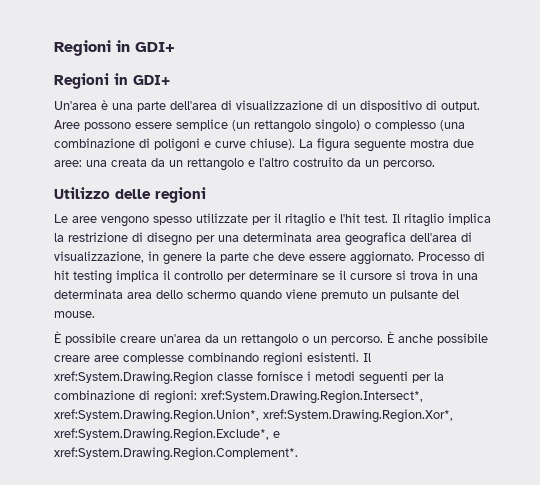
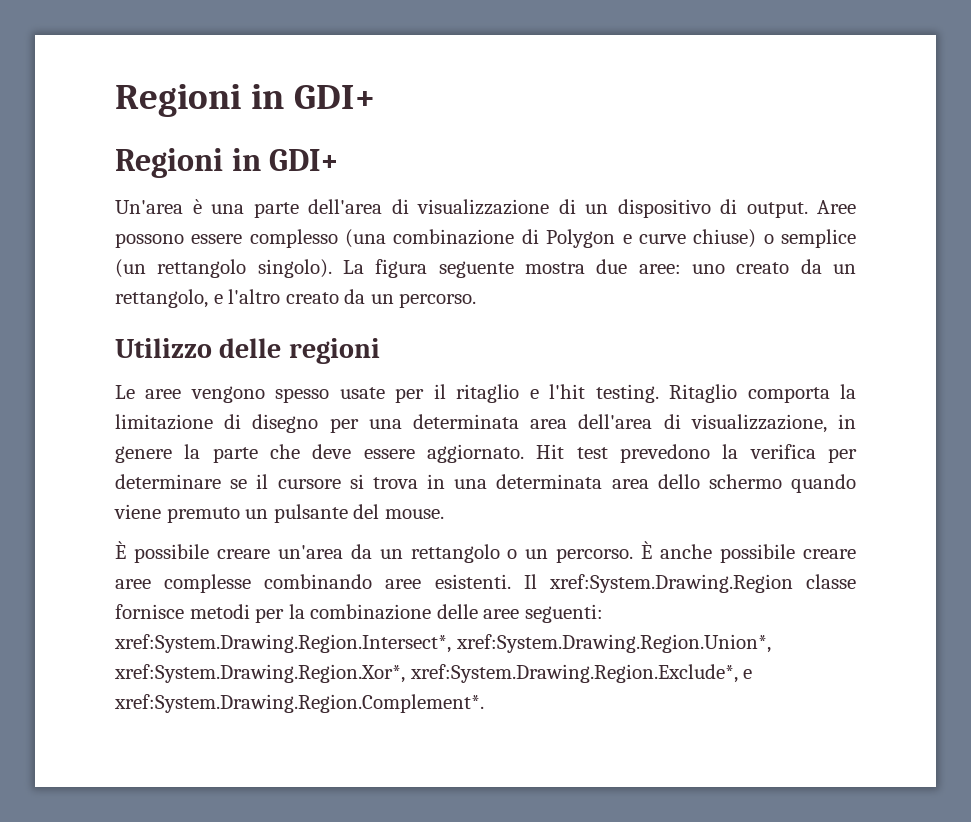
[176,119,371,133] semplice (un rettangolo singolo) o -> (243, 239) none
[154,138,200,152] poligoni -> [546,229,616,248] Polygon
[250,138,295,150] chiuse). -> [693,229,857,248] [115,259,332,278] chiuse) o semplice (un rettangolo singolo).
[86,158,244,171] una creata da un rettangolo -> [692,259,857,274] [115,289,208,308] uno creato da un rettangolo,
[293,157,343,167] costruito -> [285,292,339,304] creato
[196,213,248,223] utilizzate -> [339,387,385,399] usate
[364,213,491,227] [54,232,128,242] test. Il ritaglio implica la restrizione -> [595,384,856,403] [115,414,213,430] testing. Ritaglio comporta la limitazione
[345,232,406,246] geografica -> (568, 424) none
[418,251,485,261] [54,270,223,284] Processo di hit testing implica il controllo -> [536,444,816,463] Hit test prevedono la verifica
[263,352,303,366] regioni -> [385,579,422,589] aree
[307,371,444,385] [54,390,197,404] i metodi seguenti per la combinazione di regioni: -> [189,604,603,623] metodi per la combinazione delle aree seguenti:

